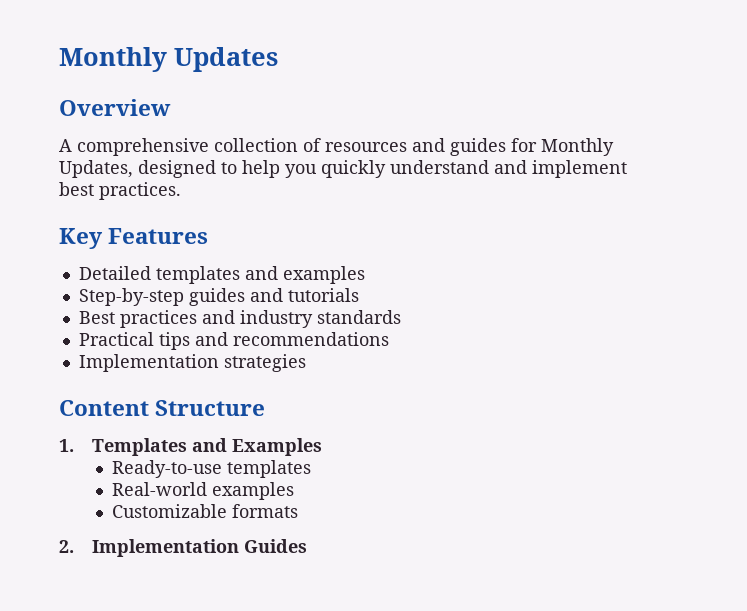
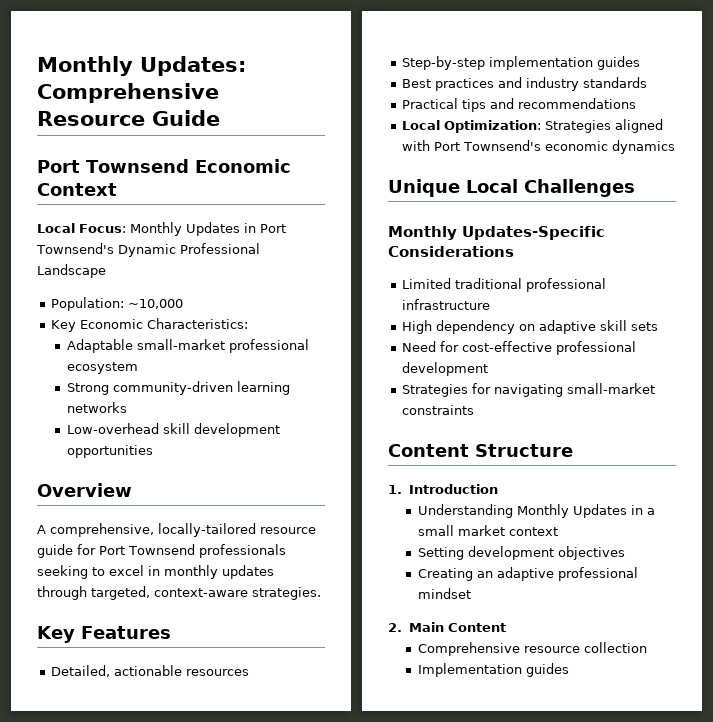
[59,47,278,72] [59,99,171,116] [59,138,614,156] [59,160,627,178] [59,182,181,200] [59,228,209,249] [78,266,365,284] Monthly Updates // Overview // A comprehensive collection of resources and guides for Monthly Updates, designed to help you quickly understand and implement best practices. // Key Features // Detailed templates and examples -> [37,56,246,76] [37,83,219,103] [37,110,220,126] [37,159,291,173] [37,183,117,196] [37,222,286,236] [36,243,260,257] [37,264,106,278] [51,297,184,311] [51,318,249,332] [67,339,310,353] [67,362,139,374] [67,381,291,395] [67,402,128,413] [67,423,281,437] [67,445,154,458] [37,483,132,497] [37,523,316,537] [37,544,286,558] [37,565,274,579] [37,586,321,600] [37,626,171,643] [51,665,250,677] Monthly Updates: Comprehensive Resource Guide // Port Townsend Economic Context // Local Focus: Monthly Updates in Port Townsend's Dynamic Professional Landscape // Population: ~10,000 // Key Economic Characteristics: // Adaptable small-market professional ecosystem // Strong community-driven learning networks // Low-overhead skill development opportunities // Overview // A comprehensive, locally-tailored resource guide for Port Townsend professionals seeking to excel in monthly updates through targeted, context-aware strategies. // Key Features // Detailed, actionable resources
[188,288,359,306] guides and tutorials -> [489,56,641,70] implementation guides
[78,354,306,372] [59,400,266,416] [59,438,323,456] [111,460,311,478] [111,482,294,500] [111,504,298,518] [59,539,308,557] Implementation strategies // Content Structure // 1. Templates and Examples // Ready-to-use templates // Real-world examples // Customizable formats // 2. Implementation Guides -> [402,119,664,133] [402,140,676,154] [388,179,635,197] [388,226,605,240] [388,246,514,257] [402,278,607,292] [402,299,491,310] [402,320,659,334] [402,341,637,355] [402,362,489,376] [402,383,656,397] [402,405,475,415] [388,444,573,457] [388,484,498,494] [418,504,656,518] [418,525,559,536] [418,546,626,560] [418,567,639,581] [418,588,472,599] [388,622,506,632] [418,642,648,656] [418,663,570,677] Local Optimization: Strategies aligned with Port Townsend's economic dynamics // Unique Local Challenges // Monthly Updates-Specific Considerations // Limited traditional professional infrastructure // High dependency on adaptive skill sets // Need for cost-effective professional development // Strategies for navigating small-market constraints // Content Structure // 1. Introduction // Understanding Monthly Updates in a small market context // Setting development objectives // Creating an adaptive professional mindset // 2. Main Content // Comprehensive resource collection // Implementation guides

